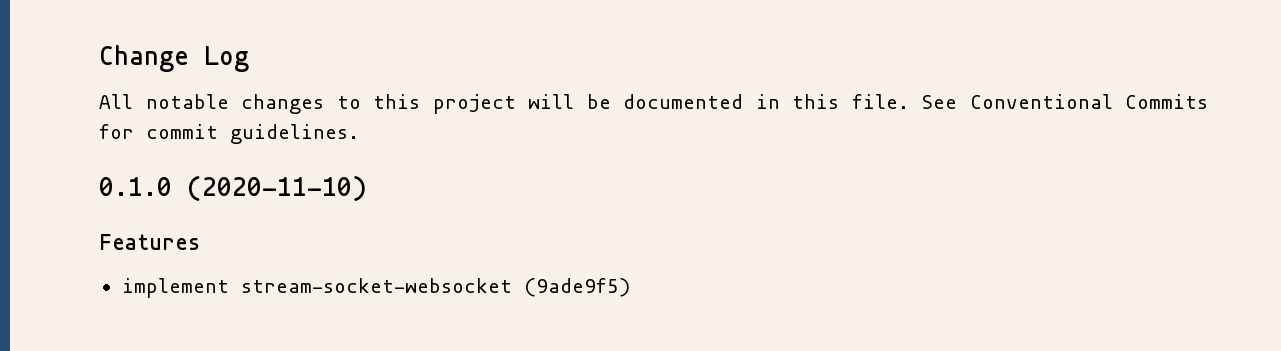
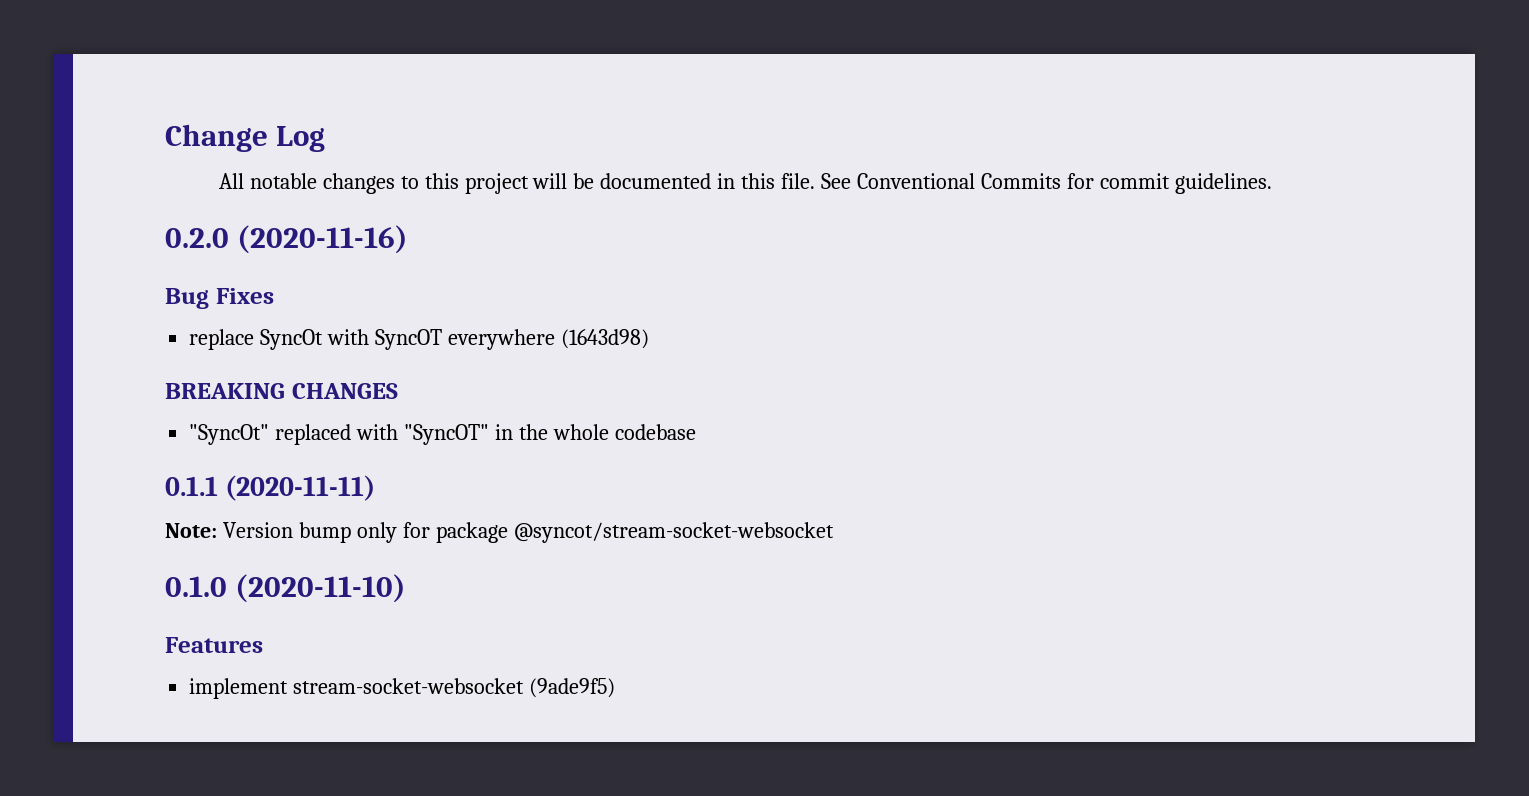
(359, 134) none -> [165,225,409,254] [165,288,274,309] [189,329,649,350] [165,383,398,399] [189,424,696,445] [165,475,376,501] [165,522,834,543] // 0.2.0 (2020-11-16) // Bug Fixes // replace SyncOt with SyncOT everywhere (1643d98) // BREAKING CHANGES // "SyncOt" replaced with "SyncOT" in the whole codebase // 0.1.1 (2020-11-11) // Note: Version bump only for package @syncot/stream-socket-websocket

